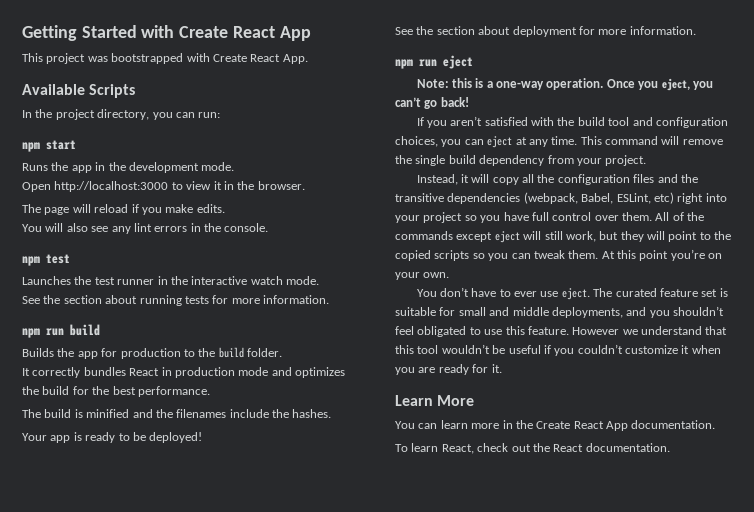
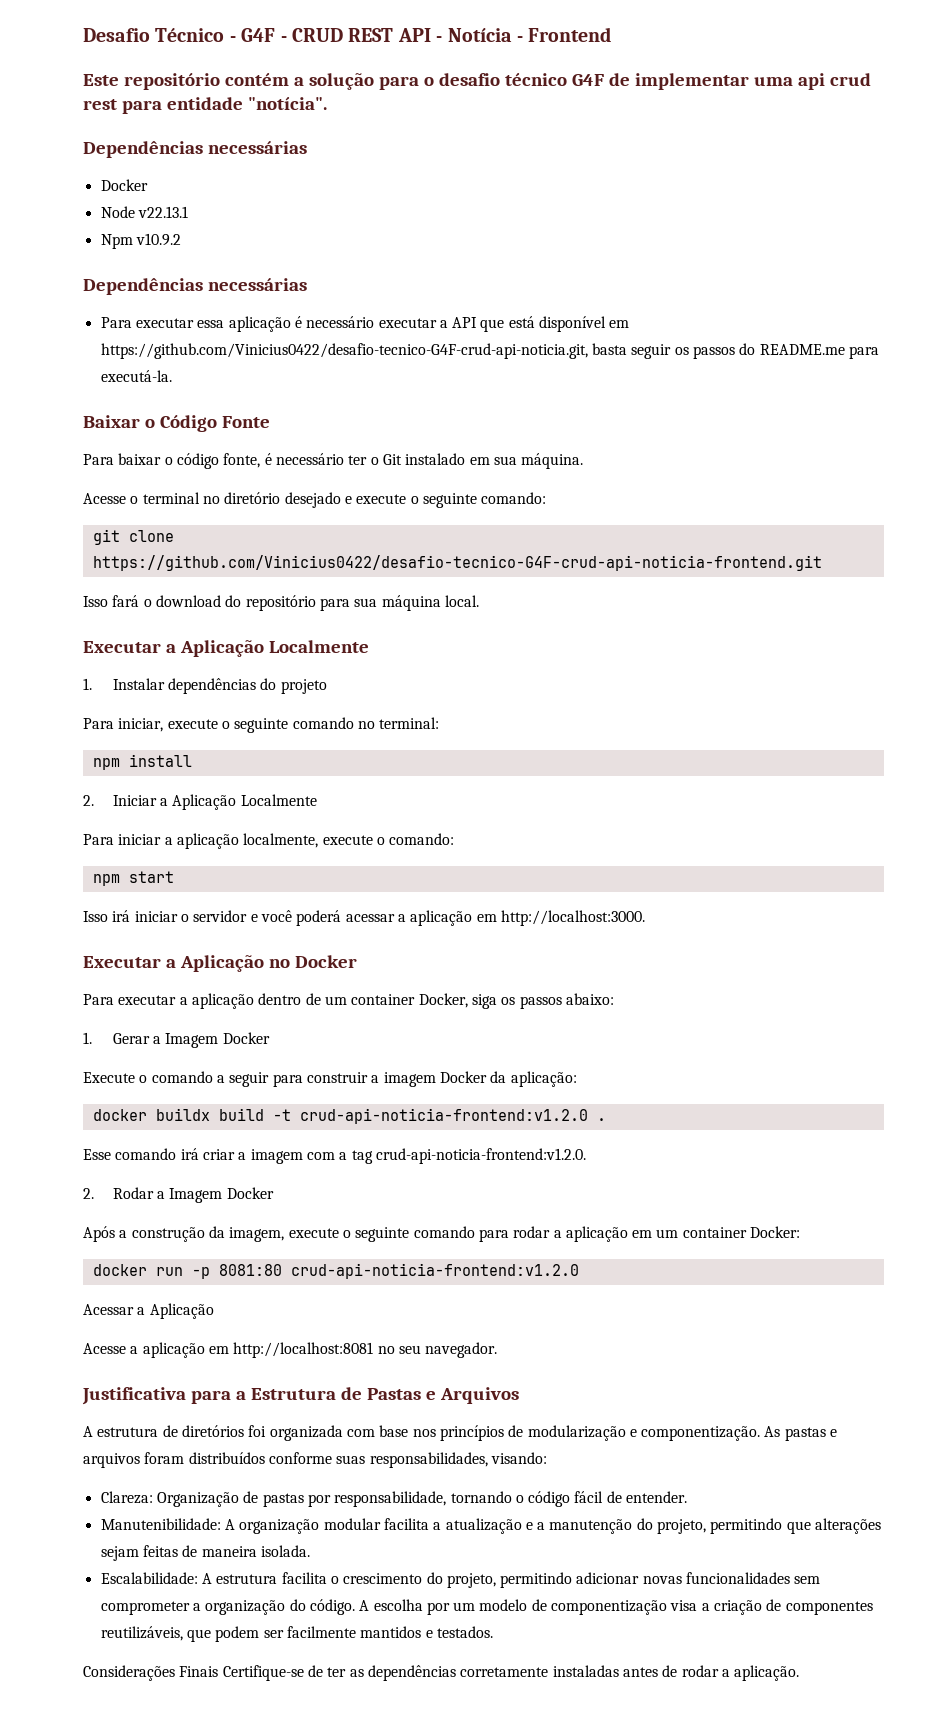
[22,25,311,41] [22,53,308,64] [22,84,136,98] [22,109,221,120] [22,140,76,152] [22,162,235,173] [22,181,305,192] [22,204,225,215] [22,223,269,234] [22,254,70,266] [22,276,319,285] [22,295,329,306] [22,324,100,338] [22,347,282,359] [22,367,345,378] [22,386,210,397] [22,409,332,418] [22,432,203,443] [395,26,696,37] [395,55,473,69] [416,78,713,91] [395,97,469,109] [416,116,728,128] [395,136,723,148] [395,155,647,166] [416,174,698,185] [395,192,727,204] [395,212,705,223] [395,231,732,243] [395,249,723,261] [395,272,450,280] [416,287,728,300] [395,306,724,318] [395,326,728,337] [395,344,721,356] [395,364,502,375] [395,395,475,406] [395,420,716,431] [395,443,670,454] Getting Started with Create React App // This project was bootstrapped with Create React App. // Available Scripts // In the project directory, you can run: // npm start // Runs the app in the development mode. // Open http://localhost:3000 to view it in the browser. // The page will reload if you make edits. // You will also see any lint errors in the console. // npm test // Launches the test runner in the interactive watch mode. // See the section about running tests for more information. // npm run build // Builds the app for production to the build folder. // It correctly bundles React in production mode and optimizes the build for the best performance. // The build is minified and the filenames include the hashes. // Your app is ready to be deployed! // See the section about deployment for more information. // npm run eject // Note: this is a one-way operation. Once you eject, you can’t go back! // If you aren’t satisfied with the build tool and configuration choices, you can eject at any time. This command will remove the single build dependency from your project. // Instead, it will copy all the configuration files and the transitive dependencies (webpack, Babel, ESLint, etc) right into your project so you have full control over them. All of the commands except eject will still work, but they will point to the copied scripts so you can tweak them. At this point you’re on your own. // You don’t have to ever use eject. The curated feature set is suitable for small and middle deployments, and you shouldn’t feel obligated to use this feature. However we understand that this tool wouldn’t be useful if you couldn’t customize it when you are ready for it. // Learn More // You can learn more in the Create React App documentation. // To learn React, check out the React documentation. -> [83,27,612,42] [83,73,871,90] [83,97,327,114] [83,141,307,158] [100,179,148,191] [100,206,188,218] [100,233,181,249] [83,278,307,295] [100,316,630,332] [100,343,879,359] [100,370,172,382] [83,415,270,432] [83,453,584,469] [83,492,547,508] [92,529,174,545] [92,555,822,571] [83,595,479,611] [83,640,369,657] [83,678,327,694] [83,717,440,733] [92,754,192,770] [83,794,317,810] [83,833,455,849] [92,871,174,886] [83,910,645,926] [83,955,357,972] [83,993,614,1009] [83,1032,270,1048] [83,1071,577,1087] [92,1108,606,1124] [83,1148,586,1164] [83,1187,274,1203] [83,1226,801,1242] [92,1263,579,1279] [83,1303,214,1319] [83,1342,498,1358] [82,1387,519,1405] [83,1425,838,1441] [83,1452,547,1468] [100,1491,688,1507] [100,1518,882,1534] [100,1545,310,1561] [100,1572,821,1588] [100,1599,873,1615] [100,1626,493,1642] [83,1665,800,1681] Desafio Técnico - G4F - CRUD REST API - Notícia - Frontend // Este repositório contém a solução para o desafio técnico G4F de implementar uma api crud rest para entidade "notícia". // Dependências necessárias // Docker // Node v22.13.1 // Npm v10.9.2 // Dependências necessárias // Para executar essa aplicação é necessário executar a API que está disponível em https://github.com/Vinicius0422/desafio-tecnico-G4F-crud-api-noticia.git, basta seguir os passos do README.me para executá-la. // Baixar o Código Fonte // Para baixar o código fonte, é necessário ter o Git instalado em sua máquina. // Acesse o terminal no diretório desejado e execute o seguinte comando: // git clone https://github.com/Vinicius0422/desafio-tecnico-G4F-crud-api-noticia-frontend.git // Isso fará o download do repositório para sua máquina local. // Executar a Aplicação Localmente // 1. Instalar dependências do projeto // Para iniciar, execute o seguinte comando no terminal: // npm install // 2. Iniciar a Aplicação Localmente // Para iniciar a aplicação localmente, execute o comando: // npm start // Isso irá iniciar o servidor e você poderá acessar a aplicação em http://localhost:3000. // Executar a Aplicação no Docker // Para executar a aplicação dentro de um container Docker, siga os passos abaixo: // 1. Gerar a Imagem Docker // Execute o comando a seguir para construir a imagem Docker da aplicação: // docker buildx build -t crud-api-noticia-frontend:v1.2.0 . // Esse comando irá criar a imagem com a tag crud-api-noticia-frontend:v1.2.0. // 2. Rodar a Imagem Docker // Após a construção da imagem, execute o seguinte comando para rodar a aplicação em um container Docker: // docker run -p 8081:80 crud-api-noticia-frontend:v1.2.0 // Acessar a Aplicação // Acesse a aplicação em http://localhost:8081 no seu navegador. // Justificativa para a Estrutura de Pastas e Arquivos // A estrutura de diretórios foi organizada com base nos princípios de modularização e componentização. As pastas e arquivos foram distribuídos conforme suas responsabilidades, visando: // Clareza: Organização de pastas por responsabilidade, tornando o código fácil de entender. // Manutenibilidade: A organização modular facilita a atualização e a manutenção do projeto, permitindo que alterações sejam feitas de maneira isolada. // Escalabilidade: A estrutura facilita o crescimento do projeto, permitindo adicionar novas funcionalidades sem comprometer a organização do código. A escolha por um modelo de componentização visa a criação de componentes reutilizáveis, que podem ser facilmente mantidos e testados. // Considerações Finais Certifique-se de ter as dependências corretamente instaladas antes de rodar a aplicação.

